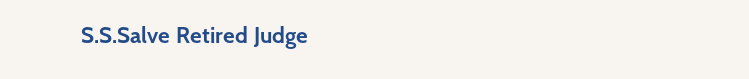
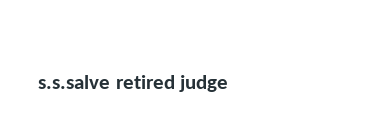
[81,26,309,49] S.S.Salve Retired Judge -> [38,75,229,92] s.s.salve retired judge

